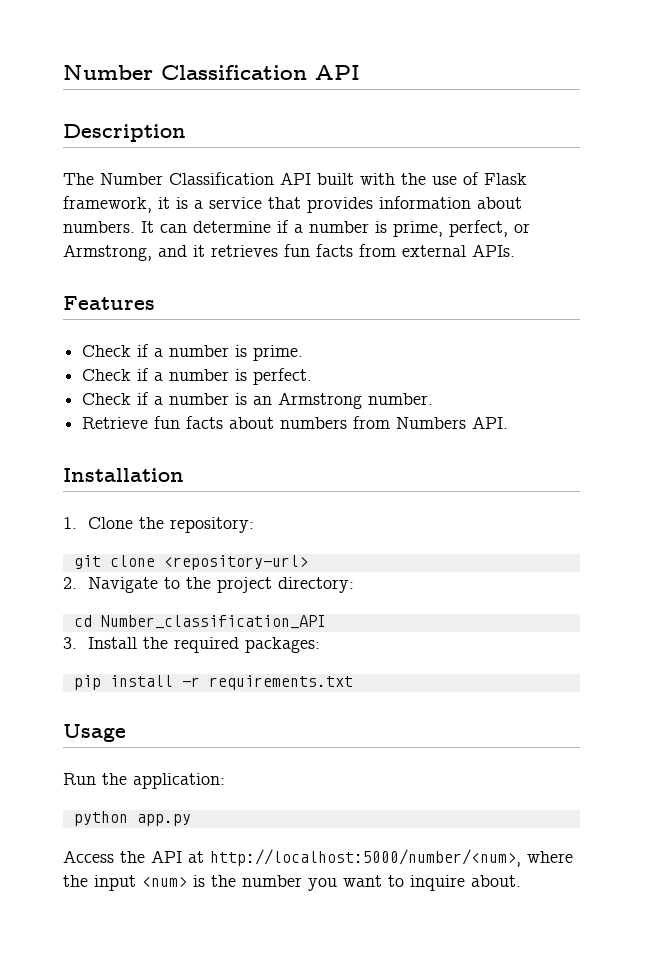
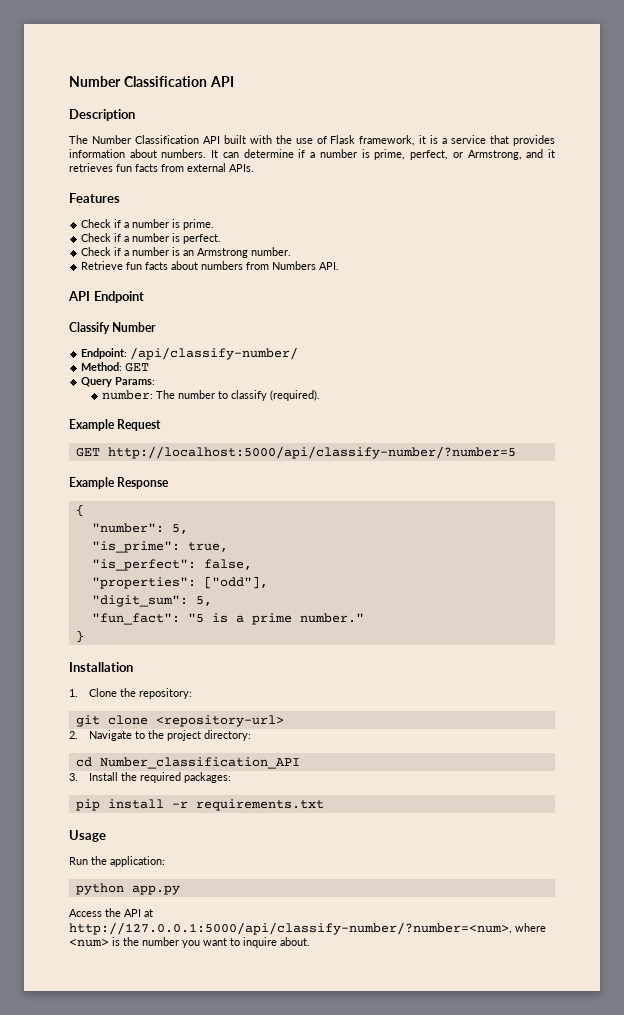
(509, 422) none -> [68,291,144,303] [69,322,157,334] [81,347,299,360] [81,362,150,372] [81,377,156,387] [101,390,320,401] [69,419,162,431] [75,446,516,459] [69,477,170,489] [75,504,84,517] [91,523,188,534] [91,541,228,553] [91,559,252,571] [91,576,268,589] [91,595,212,607] [91,613,364,625] [75,630,84,643] // API Endpoint // Classify Number // Endpoint: /api/classify-number/ // Method: GET // Query Params: // number: The number to classify (required). // Example Request // GET http://localhost:5000/api/classify-number/?number=5 // Example Response // { // "number": 5, // "is_prime": true, // "is_perfect": false, // "properties": ["odd"], // "digit_sum": 5, // "fun_fact": "5 is a prime number." // }
[210,849,573,867] [63,875,136,891] http://localhost:5000/number/<num>, where the input -> [69,922,546,935] http://127.0.0.1:5000/api/classify-number/?number=<num>, where

